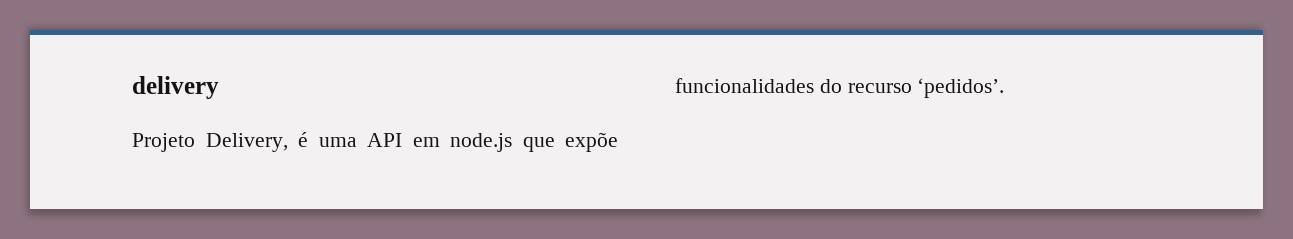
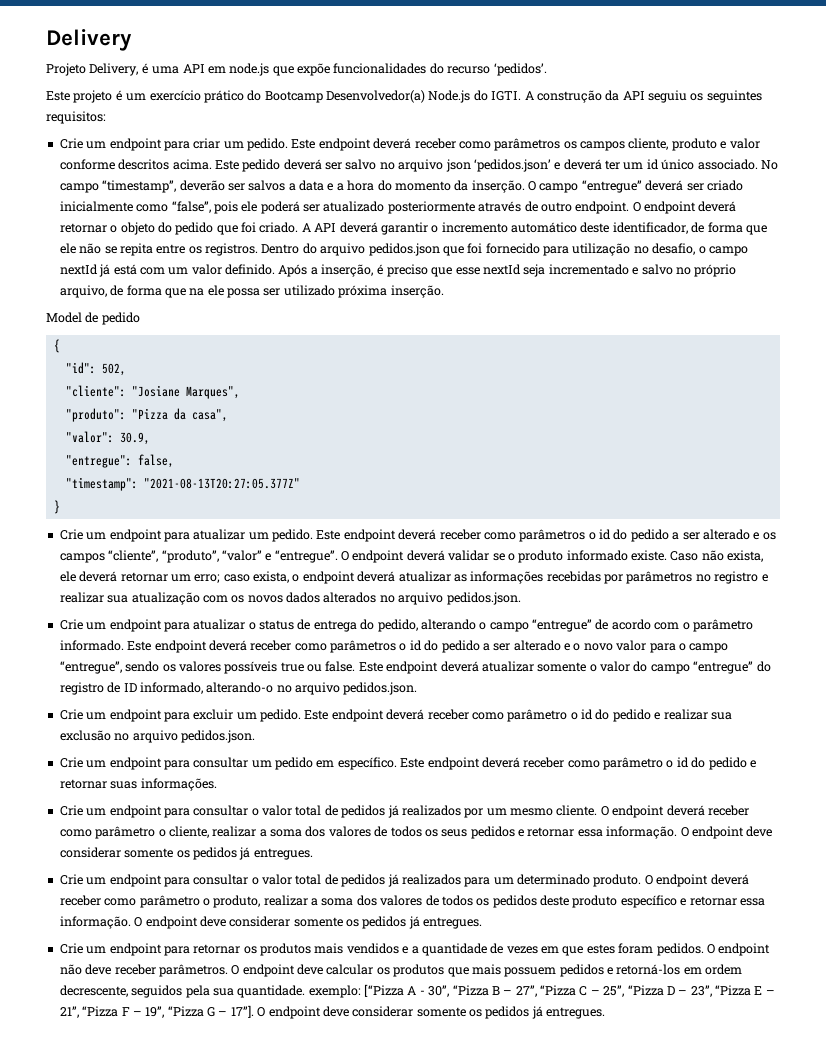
[132,76,219,99] delivery -> [46,29,132,51] Delivery
(1005, 88) none -> [46,90,762,103] [46,111,106,124] [59,138,760,151] [59,159,778,172] [59,180,743,193] [59,201,737,214] [59,222,767,235] [59,243,748,256] [59,264,737,277] [59,285,444,298] [46,312,140,325] [53,339,60,353] [65,362,126,376] [65,385,240,399] [65,408,228,422] [65,431,150,445] [65,454,174,468] [65,477,300,491] [53,500,60,514] [59,529,776,542] [59,550,764,563] [59,571,768,584] [59,592,521,605] [59,619,753,632] [59,640,729,653] [59,661,771,674] [59,682,418,695] [59,709,732,722] [59,730,255,743] [59,757,756,770] [59,778,217,791] [59,805,749,818] [59,826,773,839] [59,847,313,860] [59,874,749,887] [59,895,765,908] [59,916,483,929] [59,943,771,956] [59,964,743,977] [59,984,775,998] [59,1005,606,1019] // Este projeto é um exercício prático do Bootcamp Desenvolvedor(a) Node.js do IGTI. A construção da API seguiu os seguintes requisitos: // Crie um endpoint para criar um pedido. Este endpoint deverá receber como parâmetros os campos cliente, produto e valor conforme descritos acima. Este pedido deverá ser salvo no arquivo json ‘pedidos.json’ e deverá ter um id único associado. No campo “timestamp”, deverão ser salvos a data e a hora do momento da inserção. O campo “entregue” deverá ser criado inicialmente como “false”, pois ele poderá ser atualizado posteriormente através de outro endpoint. O endpoint deverá retornar o objeto do pedido que foi criado. A API deverá garantir o incremento automático deste identificador, de forma que ele não se repita entre os registros. Dentro do arquivo pedidos.json que foi fornecido para utilização no desafio, o campo nextId já está com um valor definido. Após a inserção, é preciso que esse nextId seja incrementado e salvo no próprio arquivo, de forma que na ele possa ser utilizado próxima inserção. // Model de pedido // { // "id": 502, // "cliente": "Josiane Marques", // "produto": "Pizza da casa", // "valor": 30.9, // "entregue": false, // "timestamp": "2021-08-13T20:27:05.377Z" // } // Crie um endpoint para atualizar um pedido. Este endpoint deverá receber como parâmetros o id do pedido a ser alterado e os campos “cliente”, “produto”, “valor” e “entregue”. O endpoint deverá validar se o produto informado existe. Caso não exista, ele deverá retornar um erro; caso exista, o endpoint deverá atualizar as informações recebidas por parâmetros no registro e realizar sua atualização com os novos dados alterados no arquivo pedidos.json. // Crie um endpoint para atualizar o status de entrega do pedido, alterando o campo “entregue” de acordo com o parâmetro informado. Este endpoint deverá receber como parâmetros o id do pedido a ser alterado e o novo valor para o campo “entregue”, sendo os valores possíveis true ou false. Este endpoint deverá atualizar somente o valor do campo “entregue” do registro de ID informado, alterando-o no arquivo pedidos.json. // Crie um endpoint para excluir um pedido. Este endpoint deverá receber como parâmetro o id do pedido e realizar sua exclusão no arquivo pedidos.json. // Crie um endpoint para consultar um pedido em específico. Este endpoint deverá receber como parâmetro o id do pedido e retornar suas informações. // Crie um endpoint para consultar o valor total de pedidos já realizados por um mesmo cliente. O endpoint deverá receber como parâmetro o cliente, realizar a soma dos valores de todos os seus pedidos e retornar essa informação. O endpoint deve considerar somente os pedidos já entregues. // Crie um endpoint para consultar o valor total de pedidos já realizados para um determinado produto. O endpoint deverá receber como parâmetro o produto, realizar a soma dos valores de todos os pedidos deste produto específico e retornar essa informação. O endpoint deve considerar somente os pedidos já entregues. // Crie um endpoint para retornar os produtos mais vendidos e a quantidade de vezes em que estes foram pedidos. O endpoint não deve receber parâmetros. O endpoint deve calcular os produtos que mais possuem pedidos e retorná-los em ordem decrescente, seguidos pela sua quantidade. exemplo: [“Pizza A - 30”, “Pizza B – 27”, “Pizza C – 25”, “Pizza D – 23”, “Pizza E – 21”, “Pizza F – 19”, “Pizza G – 17”]. O endpoint deve considerar somente os pedidos já entregues.

